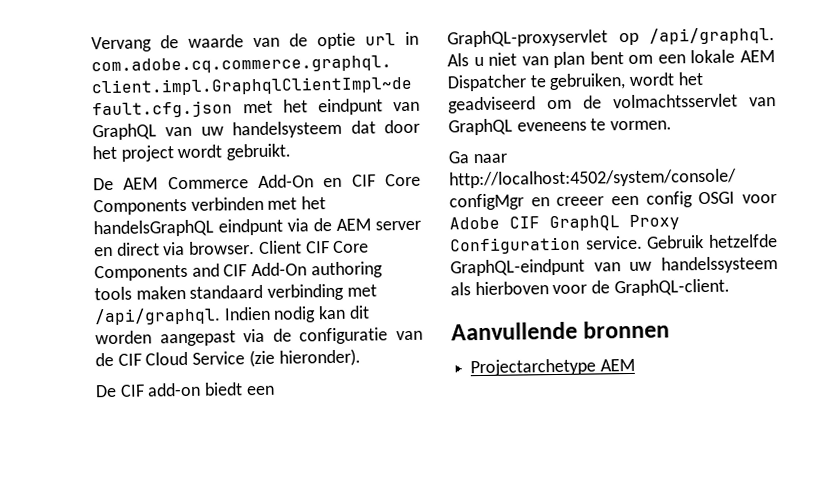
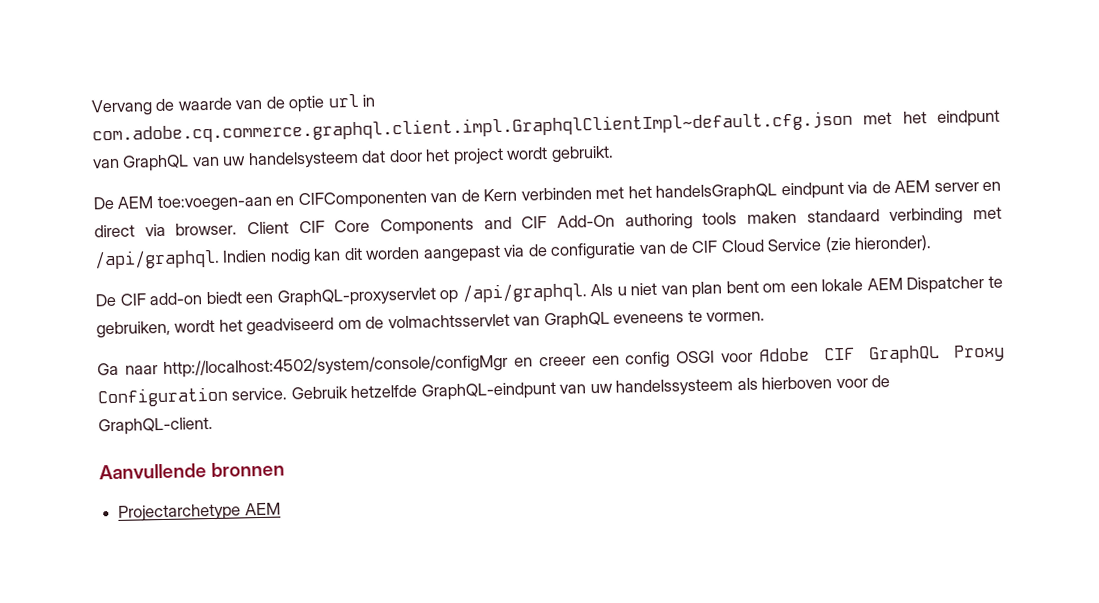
[167,173,421,190] [93,198,187,216] Commerce Add-On en CIF Core Components -> [156,188,518,213] toe:voegen-aan en CIFComponenten van de Kern

